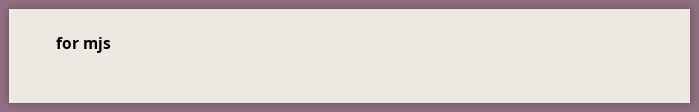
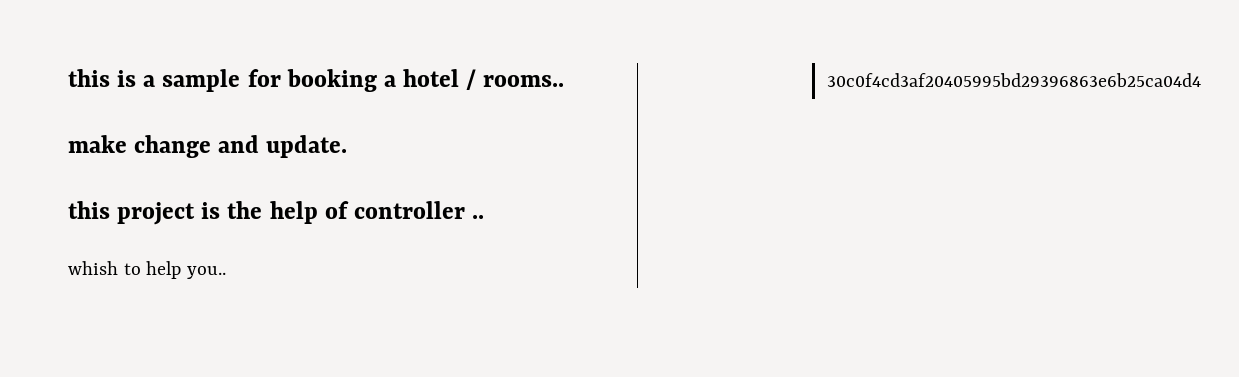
[56,37,112,53] for mjs -> [68,69,565,92] [68,135,348,158] [68,201,485,225] [68,261,227,279] [826,73,1201,87] this is a sample for booking a hotel / rooms.. // make change and update. // this project is the help of controller .. // whish to help you.. // 30c0f4cd3af20405995bd29396863e6b25ca04d4

